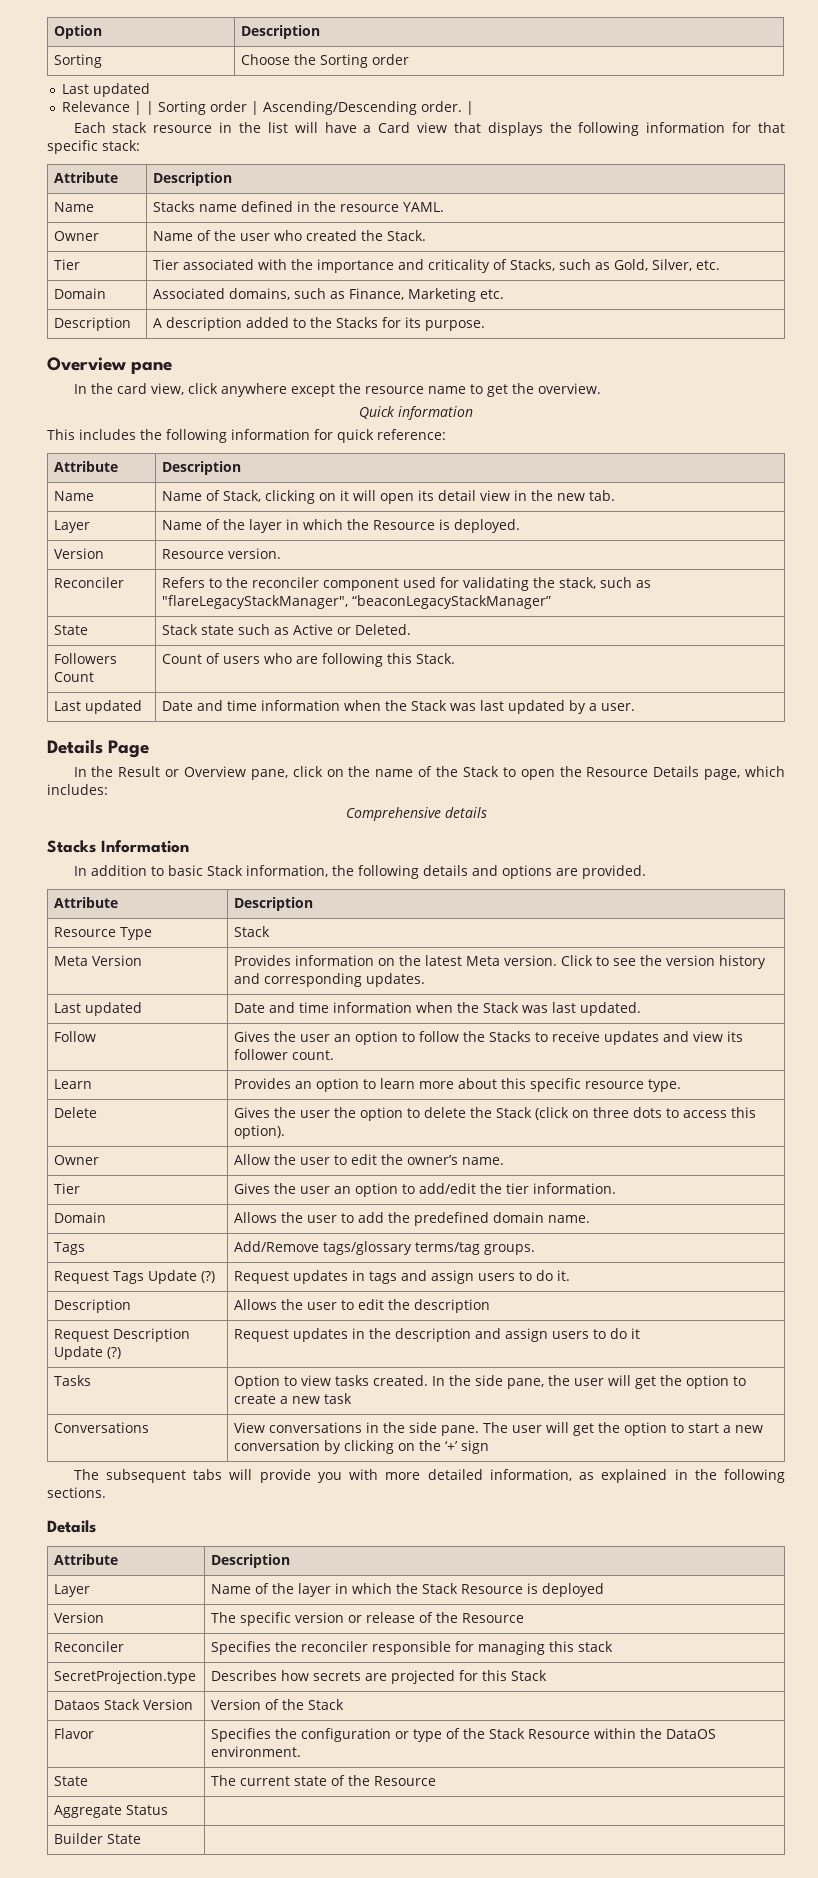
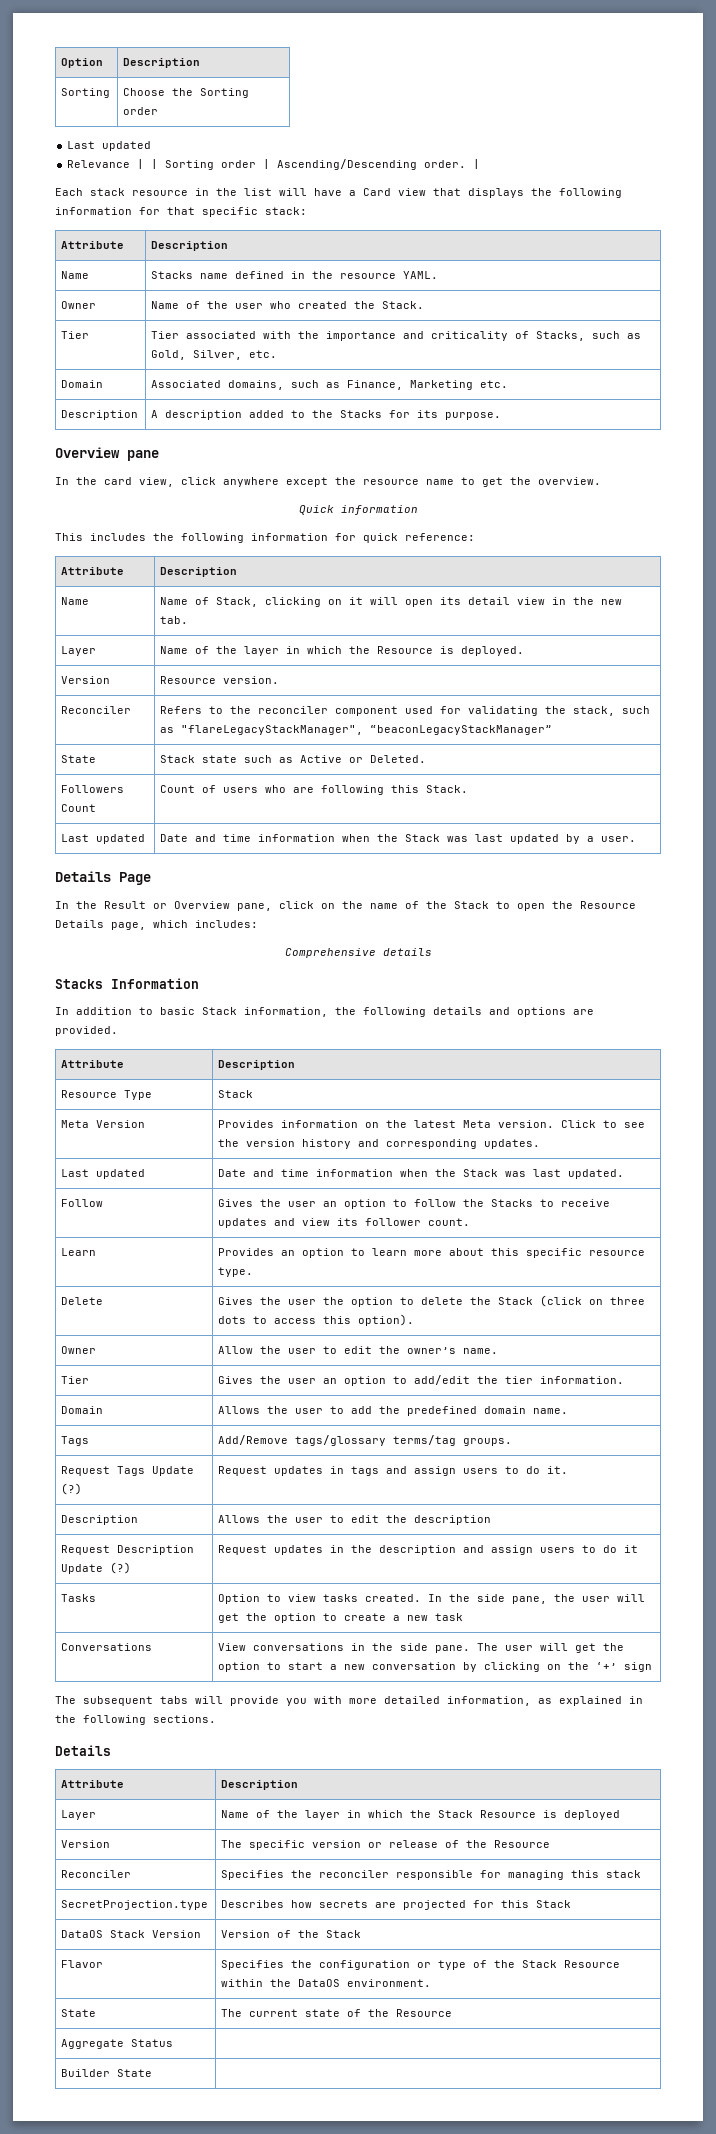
[54,1700,101,1710] Dataos -> [61,1930,104,1938] DataOS

